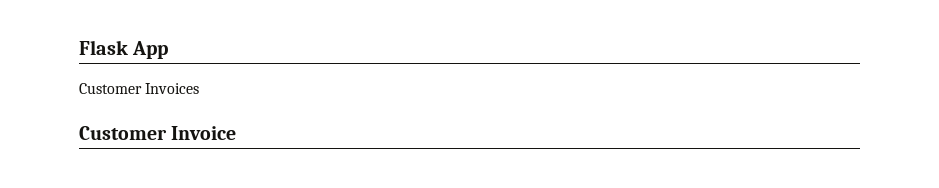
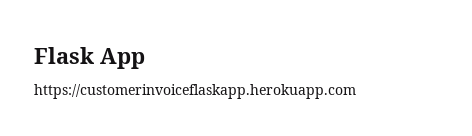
[79,83,200,94] [79,126,237,140] Customer Invoices // Customer Invoice -> [34,84,356,99] https://customerinvoiceflaskapp.herokuapp.com

